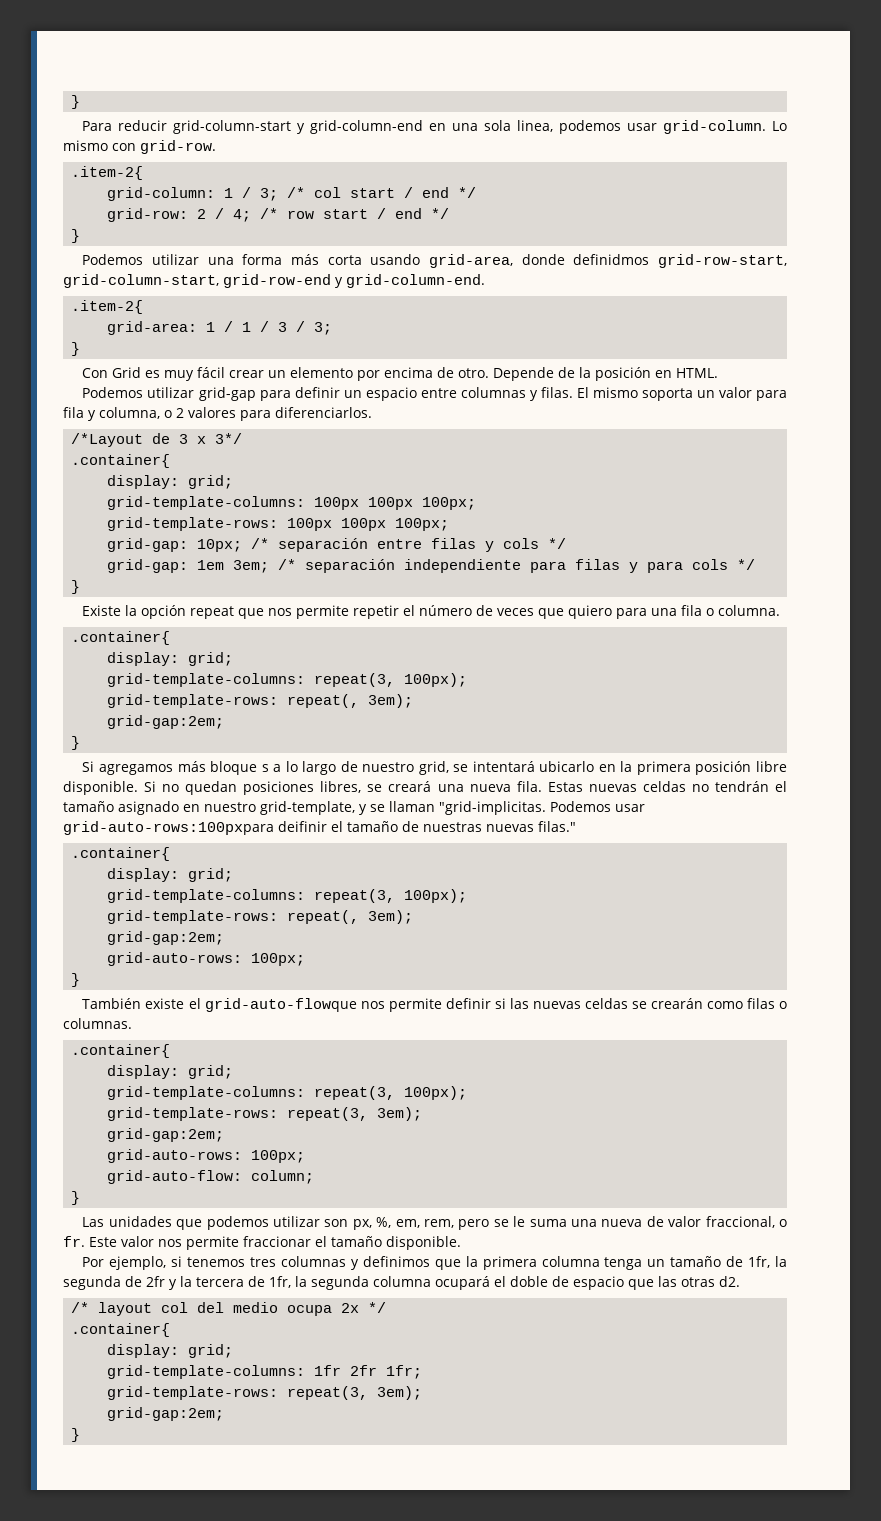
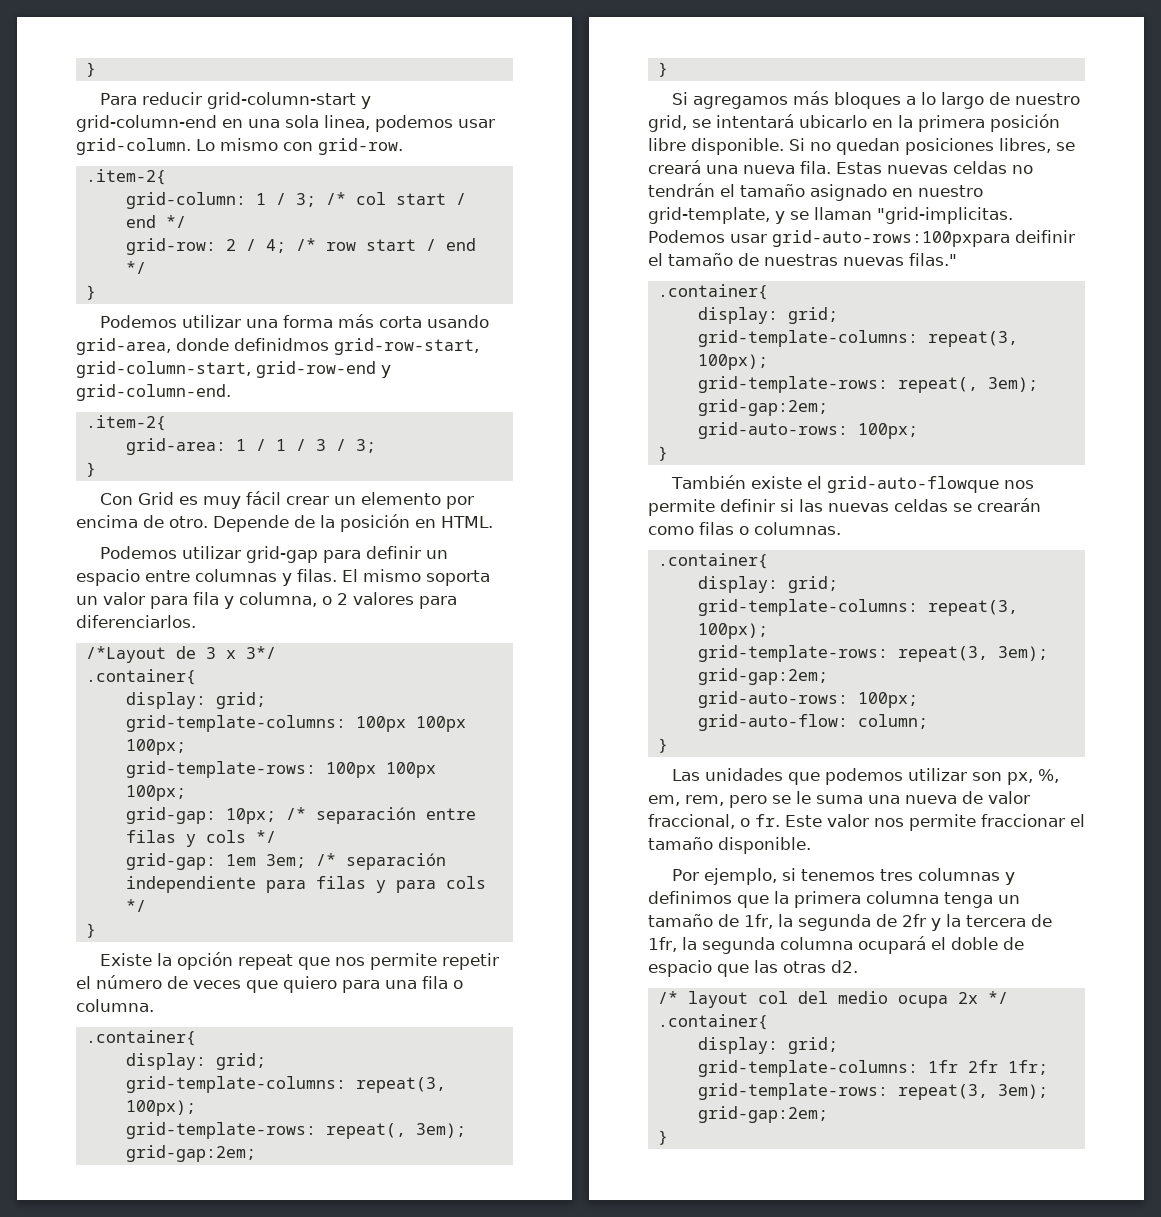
[210,761,269,775] bloque s -> [833,92,901,109] bloques

